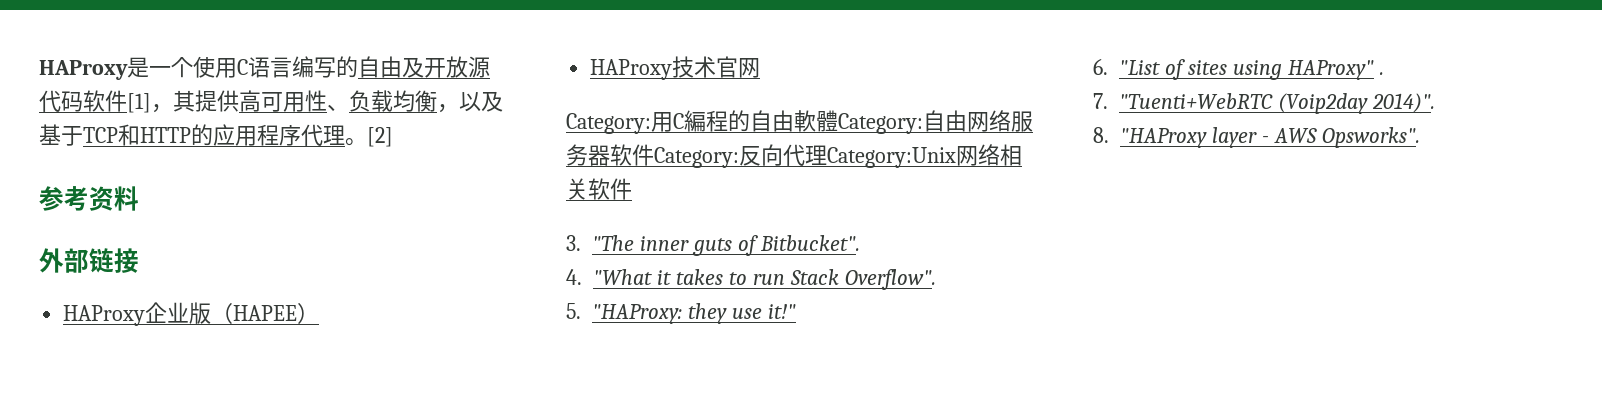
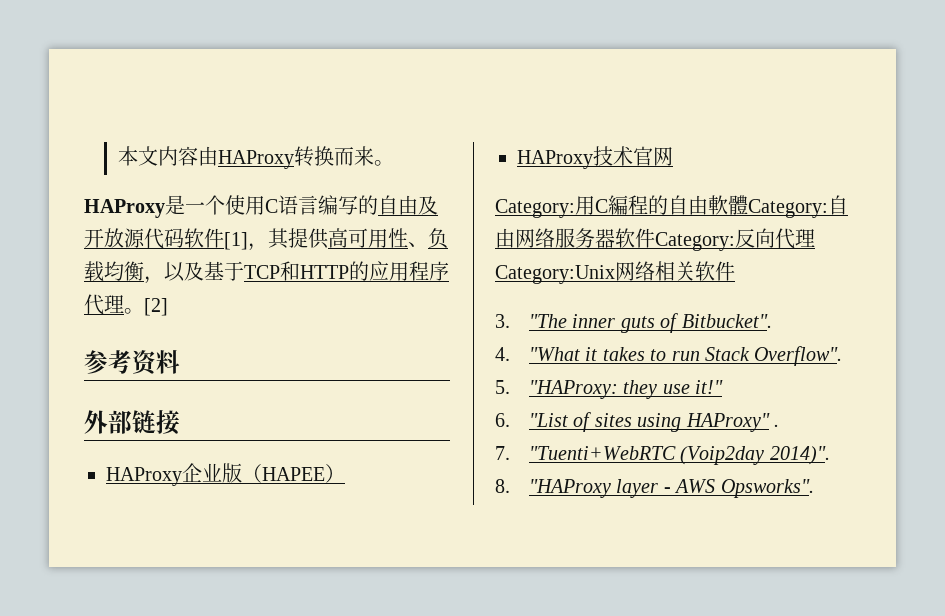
(39, 70) none -> [117,146,394,169] 本文内容由HAProxy转换而来。 //

